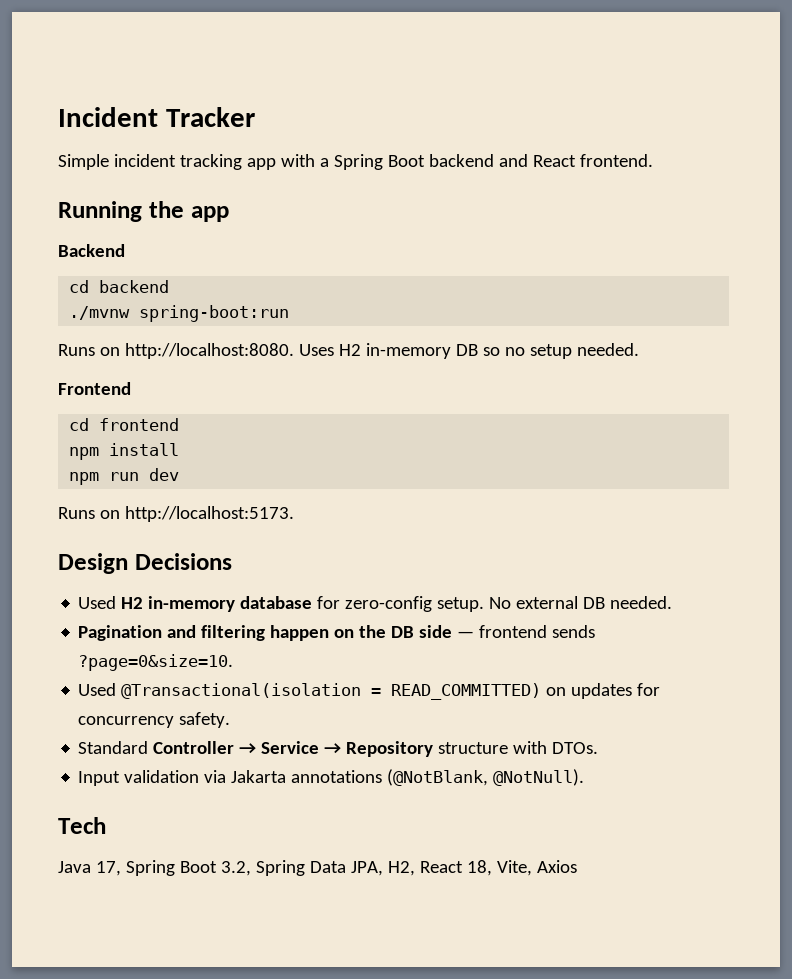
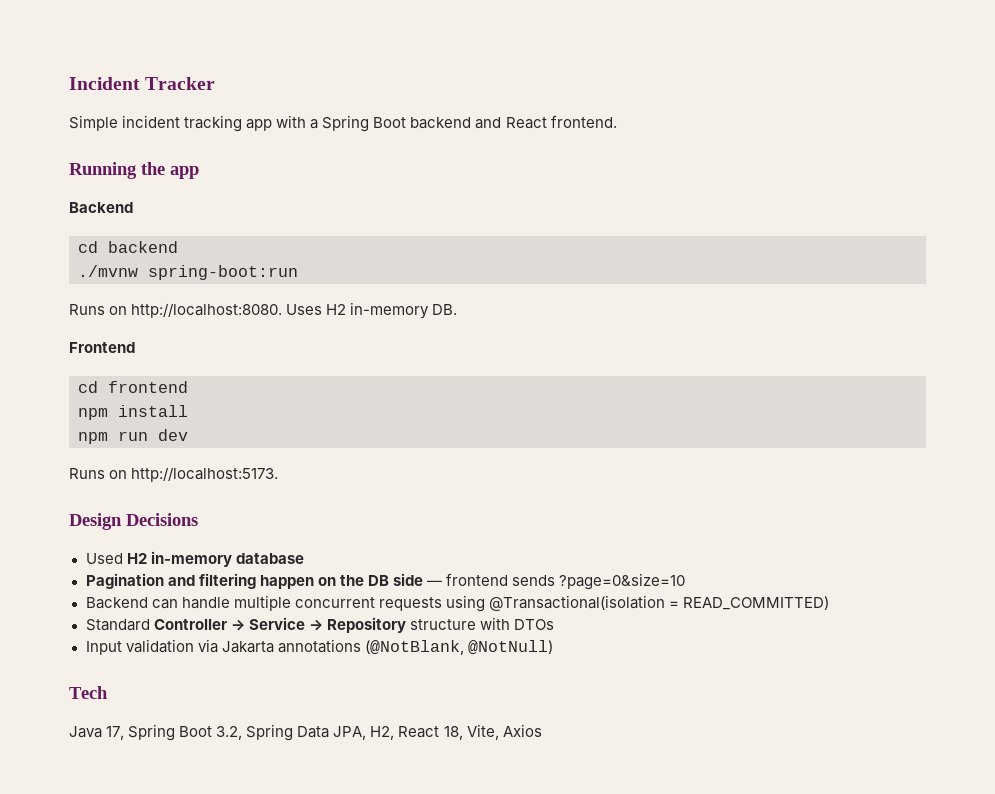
[455,343,639,359] DB so no setup needed. -> [432,304,458,315] DB.
[317,596,673,612] for zero-config setup. No external DB needed. -> (304, 558) none
[78,654,234,671] [78,683,661,700] [78,712,231,728] ?page=0&size=10. // Used @Transactional(isolation = READ_COMMITTED) on updates for concurrency safety. -> [559,573,686,590] [85,595,829,612] ?page=0&size=10 // Backend can handle multiple concurrent requests using @Transactional(isolation = READ_COMMITTED)
[552,742,599,754] DTOs. -> [513,619,554,630] DTOs
[493,769,585,786] @NotNull). -> [467,640,553,655] @NotNull)

